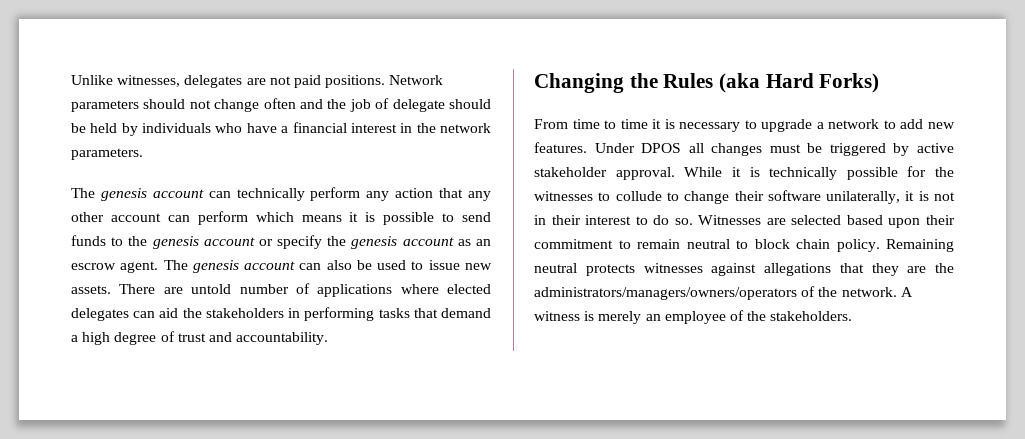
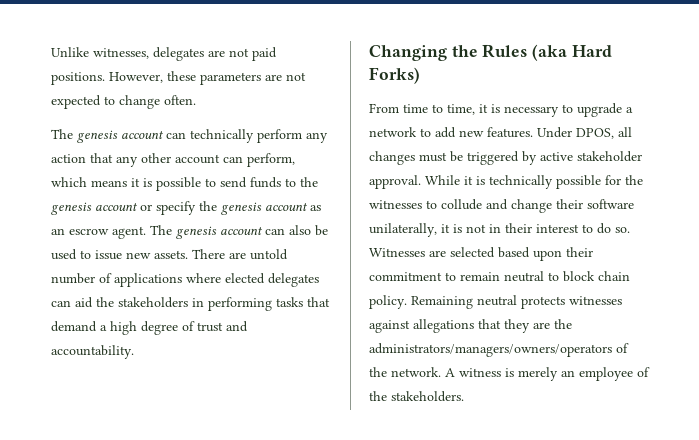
[389,75,444,85] [71,98,491,112] [71,122,492,136] [71,148,143,160] Network parameters should not change often and the job of delegate should be held by individuals who have a financial interest in the network parameters. -> [109,71,306,85] [51,95,196,109] However, these parameters are not expected to change often.
[197,211,248,225] perform -> [247,153,295,167] perform,
[620,119,648,129] time -> [447,104,475,115] time,
[641,143,682,153] DPOS -> [576,128,614,139] DPOS,
[666,192,679,201] to -> [486,199,508,210] and

